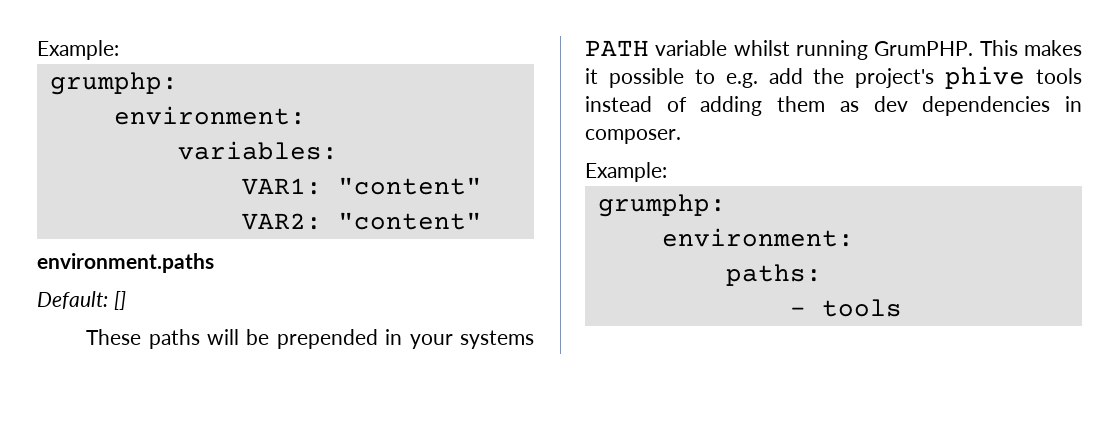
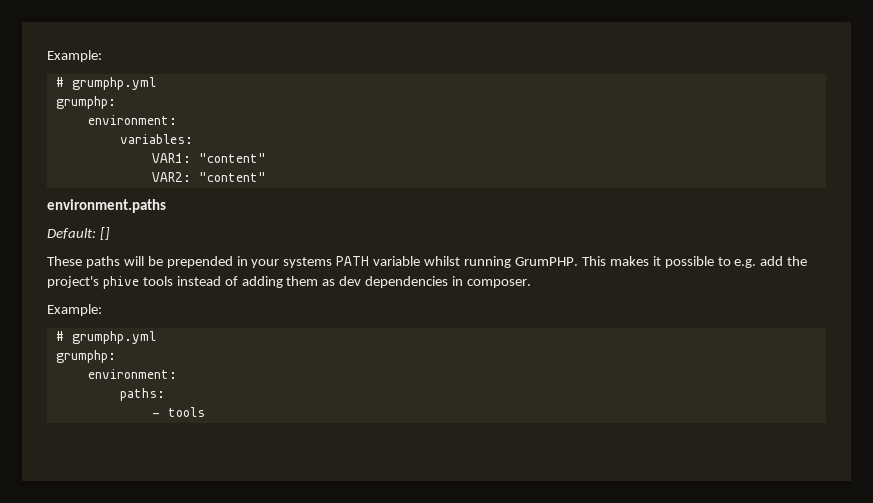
[37,40,119,60] Example: -> [47,50,102,62] [55,77,156,90] Example: // # grumphp.yml
(667, 172) none -> [55,331,156,344] // # grumphp.yml

